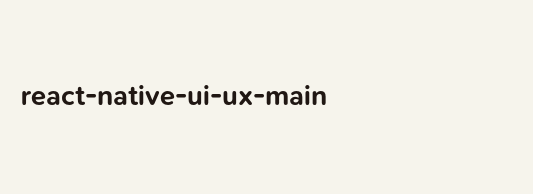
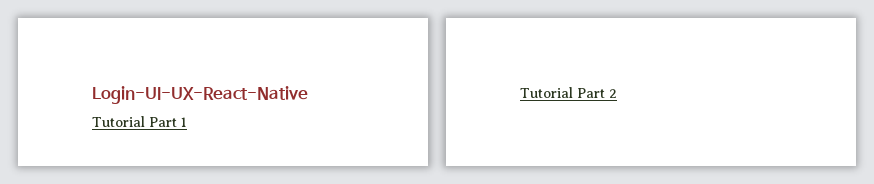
[21,85,327,106] react-native-ui-ux-main -> [92,86,308,104] [92,116,187,127] [520,87,617,98] Login-UI-UX-React-Native // Tutorial Part 1 // Tutorial Part 2

